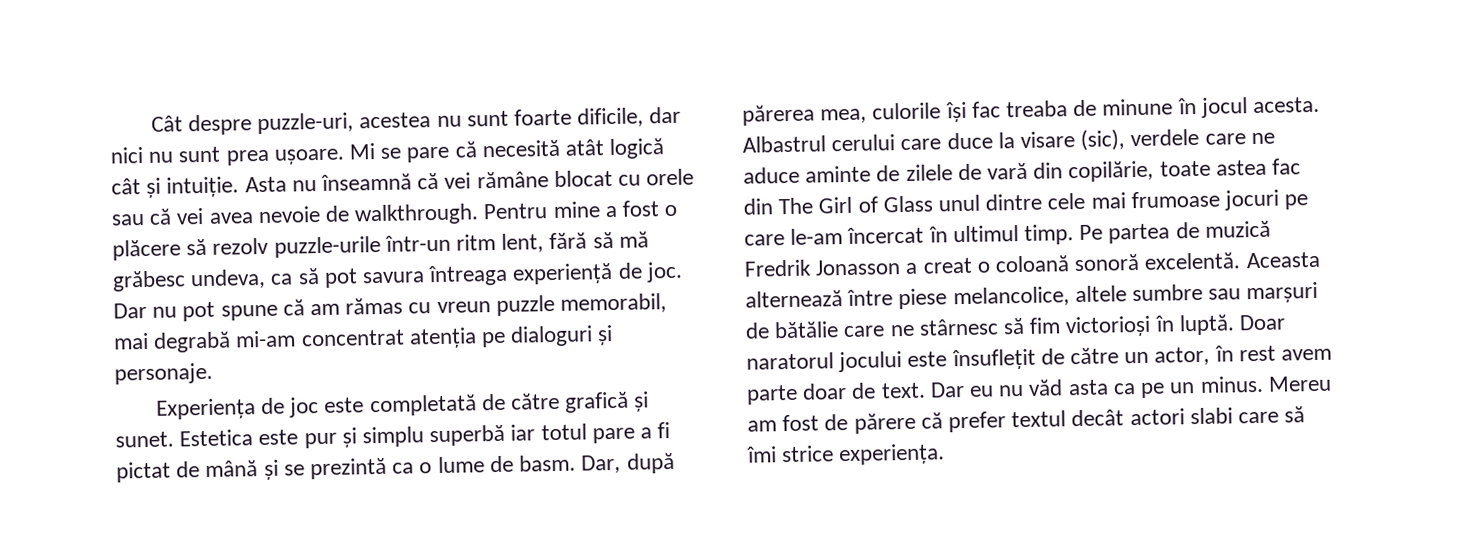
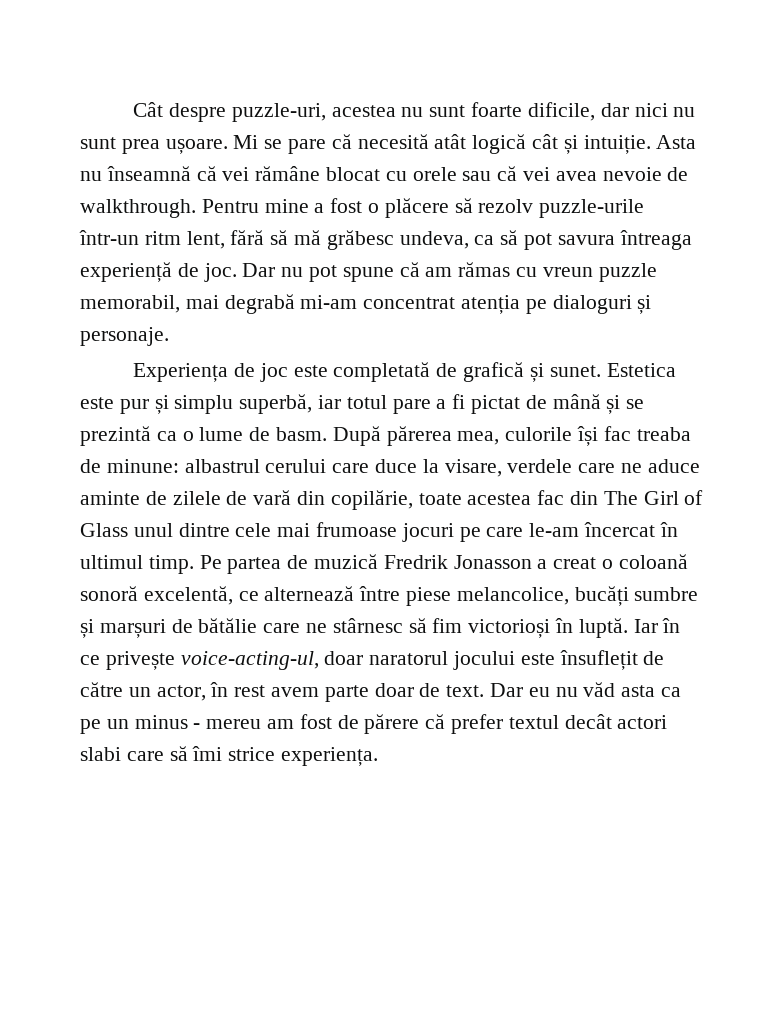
[510,392,560,410] către -> (458, 370) none
[429,424,506,447] superbă -> [239,394,313,414] superbă,
[581,452,675,474] Dar, după -> [332,426,381,446] După
[1102,96,1321,118] [742,135,826,153] minune în jocul acesta. Albastrul -> [106,459,260,473] minune: albastrul
[1020,129,1126,151] visare (sic), -> [444,459,502,477] visare,
[1215,159,1267,176] astea -> [467,493,532,505] acestea
[1144,251,1320,270] excelentă. Aceasta -> [143,586,259,605] excelentă, ce
[1074,283,1242,303] altele sumbre sau -> [574,586,699,606] [80,619,94,638] bucăți sumbre și
[1239,314,1287,331] Doar -> [633,618,681,633] [80,651,364,670] Iar în ce privește voice-acting-ul, doar
[1199,375,1332,393] minus. Mereu -> [134,715,262,729] minus - mereu

